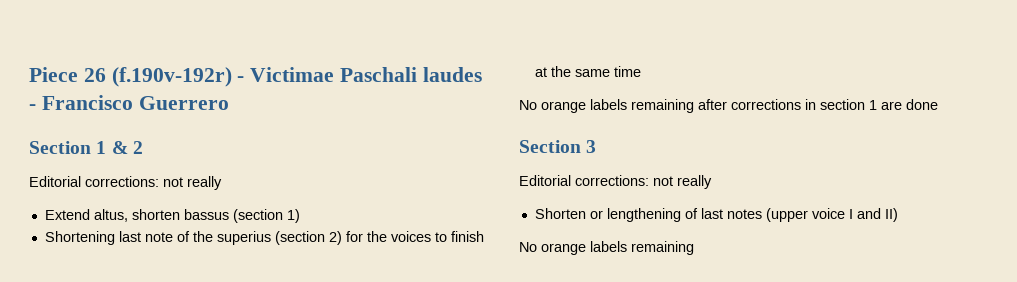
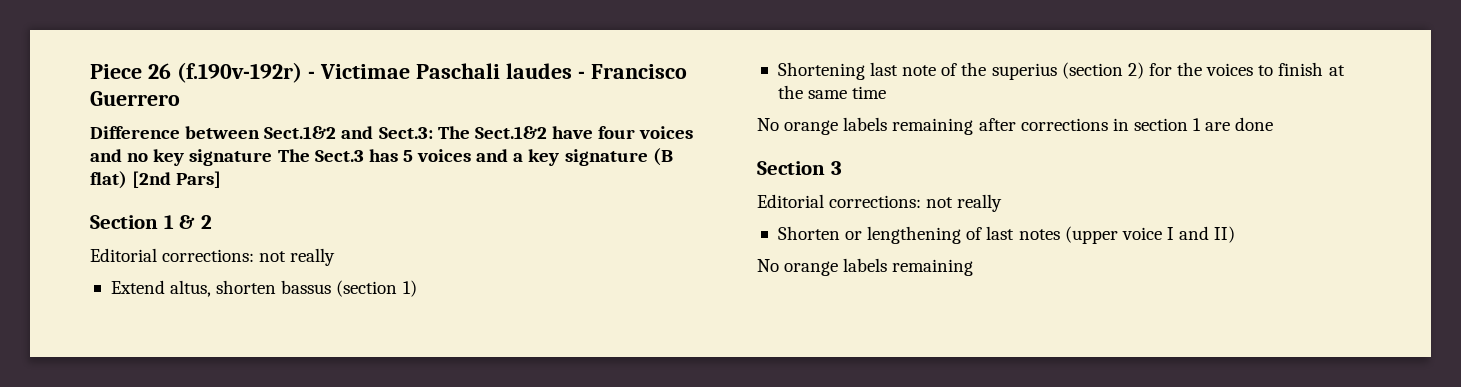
(229, 103) none -> [90,126,694,139] [90,148,673,166] [90,171,222,189] // Difference between Sect.1&2 and Sect.3: The Sect.1&2 have four voices and no key signature The Sect.3 has 5 voices and a key signature (B flat) [2nd Pars]

